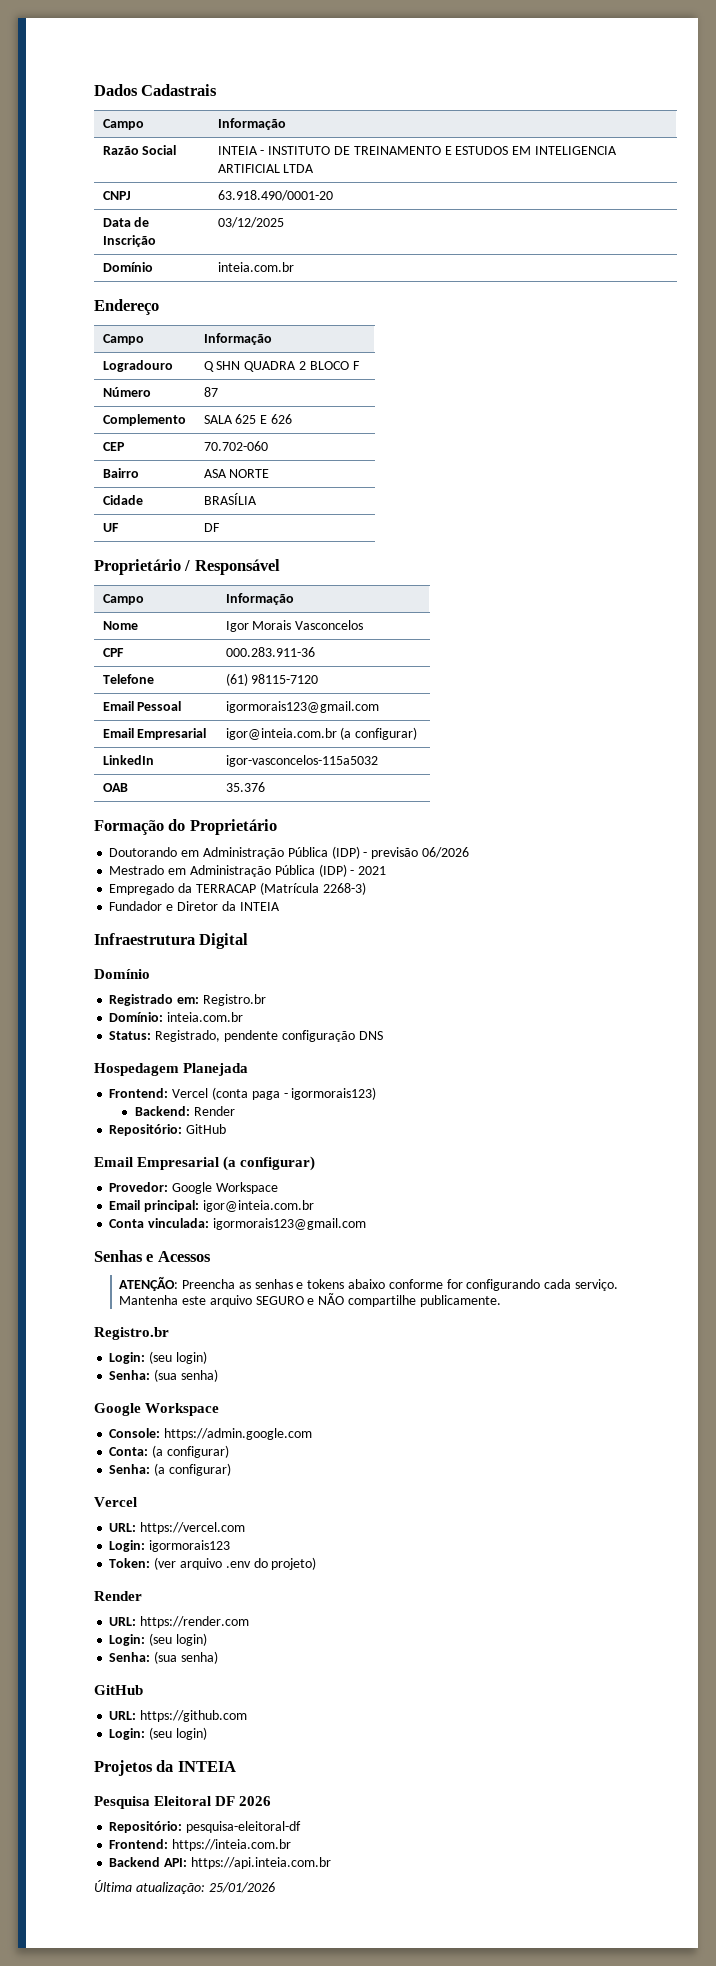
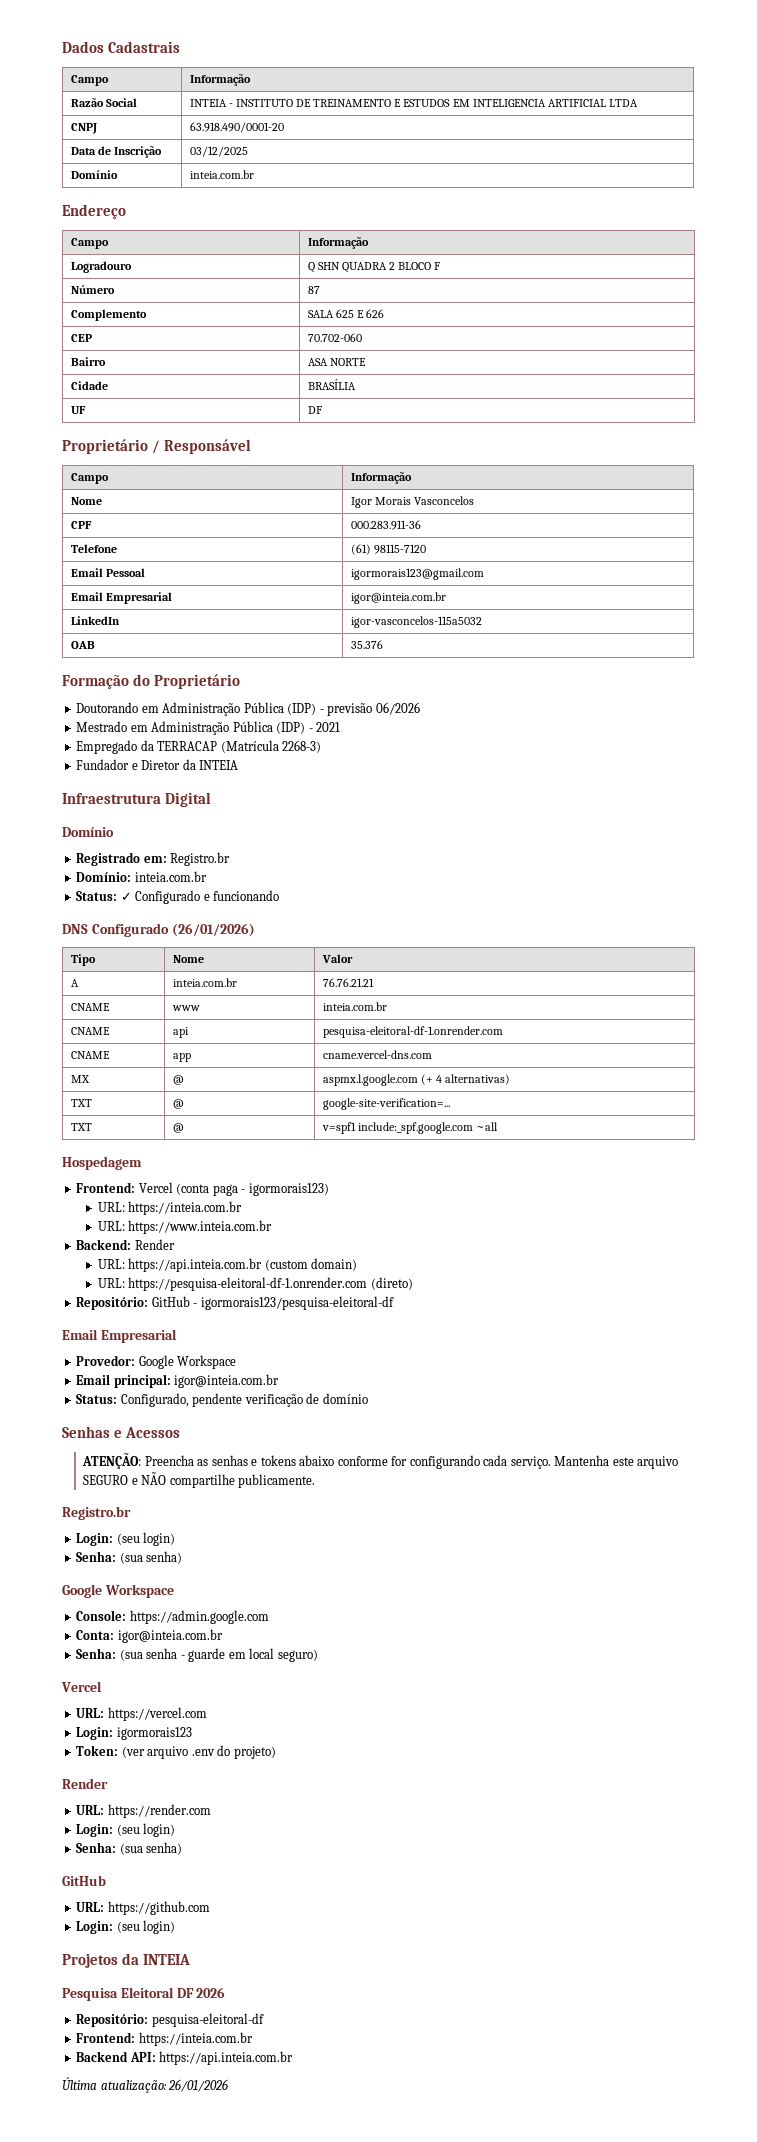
[340,727,418,740] (a configurar) -> (446, 598) none
[155,1030,383,1042] Registrado, pendente configuração DNS -> [120,890,280,904] [62,923,255,937] [70,954,96,966] [172,955,204,963] [321,954,353,963] [70,979,79,987] [172,978,237,987] [322,978,374,987] [70,1003,110,1011] [171,1005,200,1011] [322,1002,387,1011] [70,1027,110,1035] [172,1027,189,1038] [322,1026,503,1038] [70,1051,110,1059] [172,1053,191,1062] [322,1050,432,1059] [70,1075,90,1083] [172,1075,184,1085] [322,1074,511,1086] [70,1099,92,1107] [172,1099,184,1109] [322,1098,450,1110] [70,1123,92,1131] [172,1123,184,1133] [321,1122,499,1134] ✓ Configurado e funcionando // DNS Configurado (26/01/2026) // Tipo | Nome | Valor // A | inteia.com.br | 76.76.21.21 // CNAME | www | inteia.com.br // CNAME | api | pesquisa-eleitoral-df-1.onrender.com // CNAME | app | cname.vercel-dns.com // MX | @ | aspmx.l.google.com (+ 4 alternativas) // TXT | @ | google-site-verification=... // TXT | @ | v=spf1 include:_spf.google.com ~all
[183,1063,249,1076] Planejada -> (142, 1163) none
[134,1106,235,1116] Backend: Render -> [97,1201,243,1215] [97,1220,273,1234] [76,1239,175,1250] [97,1258,358,1272] [97,1277,413,1291] URL: https://inteia.com.br // URL: https://www.inteia.com.br // Backend: Render // URL: https://api.inteia.com.br (custom domain) // URL: https://pesquisa-eleitoral-df-1.onrender.com (direto)
[94,1156,316,1171] // Email Empresarial (a configurar) -> [193,1296,394,1310] [62,1329,177,1343] - igormorais123/pesquisa-eleitoral-df // Email Empresarial
[109,1218,366,1230] Conta vinculada: igormorais123@gmail.com -> [76,1393,368,1407] Status: Configurado, pendente verificação de domínio
[152,1445,229,1458] [109,1463,231,1476] (a configurar) // Senha: (a configurar) -> [117,1629,223,1643] [76,1648,318,1662] igor@inteia.com.br // Senha: (sua senha - guarde em local seguro)
[208,1882,275,1893] 25/01/2026 -> [168,2079,229,2092] 26/01/2026

